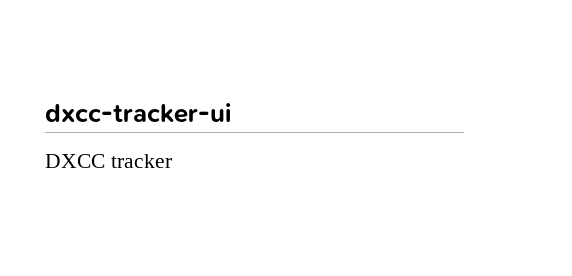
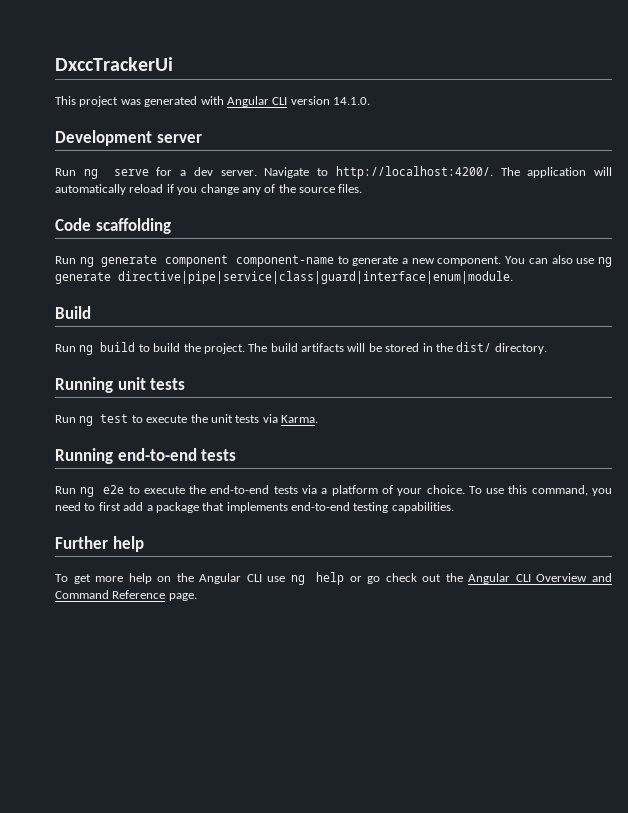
[45,103,231,123] [45,154,172,168] dxcc-tracker-ui // DXCC tracker -> [55,57,173,71] [55,96,370,107] [55,130,202,146] [55,166,612,179] [55,184,363,195] [55,218,171,234] [55,255,612,267] [55,271,513,284] [55,306,91,319] [55,342,547,355] [55,377,186,393] [55,414,318,426] [55,448,237,464] [55,485,613,497] [55,502,454,513] [55,536,144,552] [55,572,612,585] [55,590,197,601] DxccTrackerUi // This project was generated with Angular CLI version 14.1.0. // Development server // Run ng serve for a dev server. Navigate to http://localhost:4200/. The application will automatically reload if you change any of the source files. // Code scaffolding // Run ng generate component component-name to generate a new component. You can also use ng generate directive|pipe|service|class|guard|interface|enum|module. // Build // Run ng build to build the project. The build artifacts will be stored in the dist/ directory. // Running unit tests // Run ng test to execute the unit tests via Karma. // Running end-to-end tests // Run ng e2e to execute the end-to-end tests via a platform of your choice. To use this command, you need to first add a package that implements end-to-end testing capabilities. // Further help // To get more help on the Angular CLI use ng help or go check out the Angular CLI Overview and Command Reference page.

